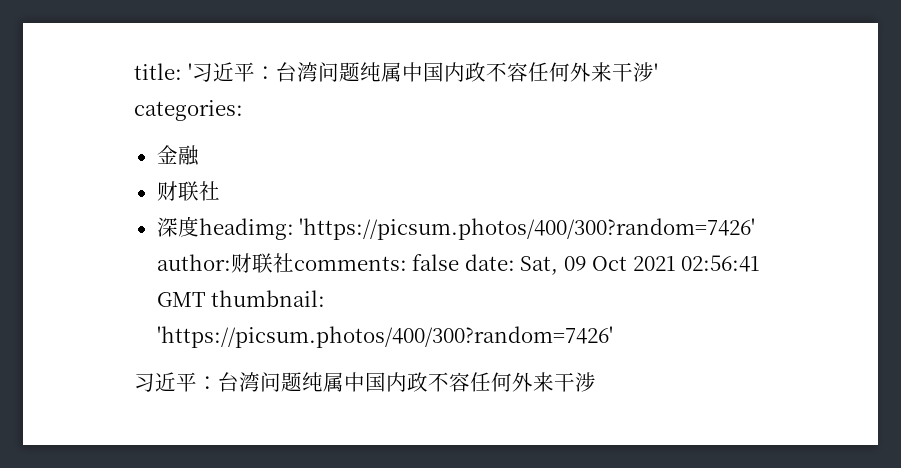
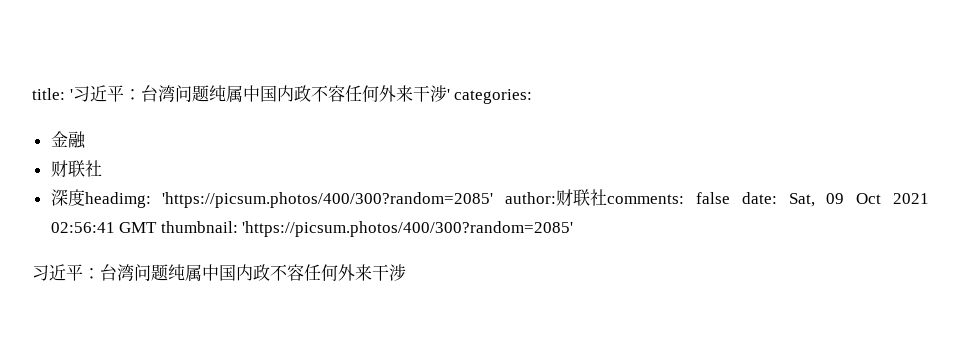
[299,218,756,240] 'https://picsum.photos/400/300?random=7426' -> [162,192,494,208] 'https://picsum.photos/400/300?random=2085'
[156,326,613,348] 'https://picsum.photos/400/300?random=7426' -> [242,221,574,237] 'https://picsum.photos/400/300?random=2085'

